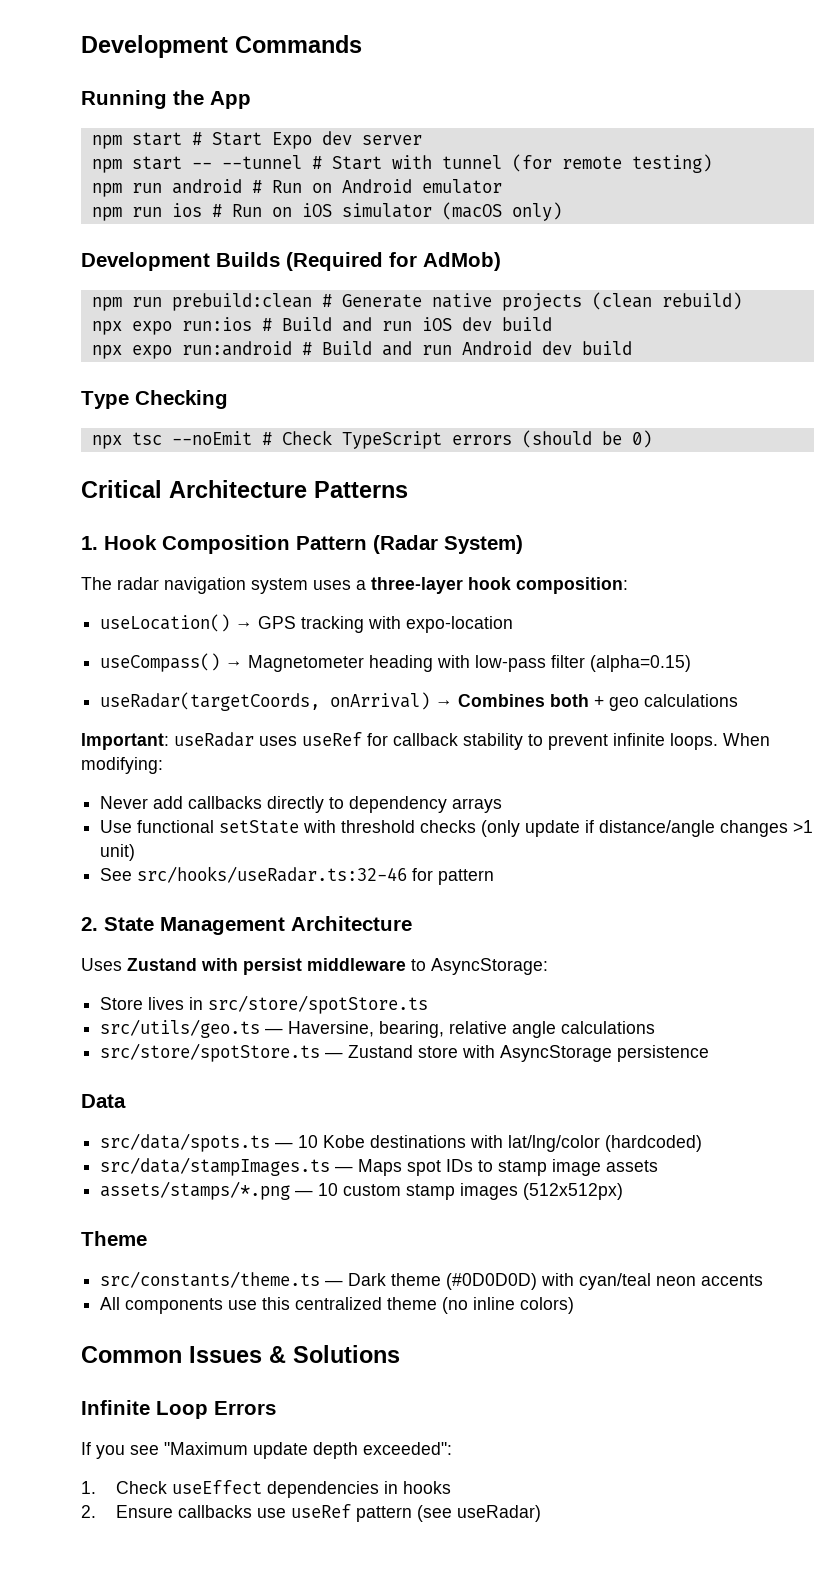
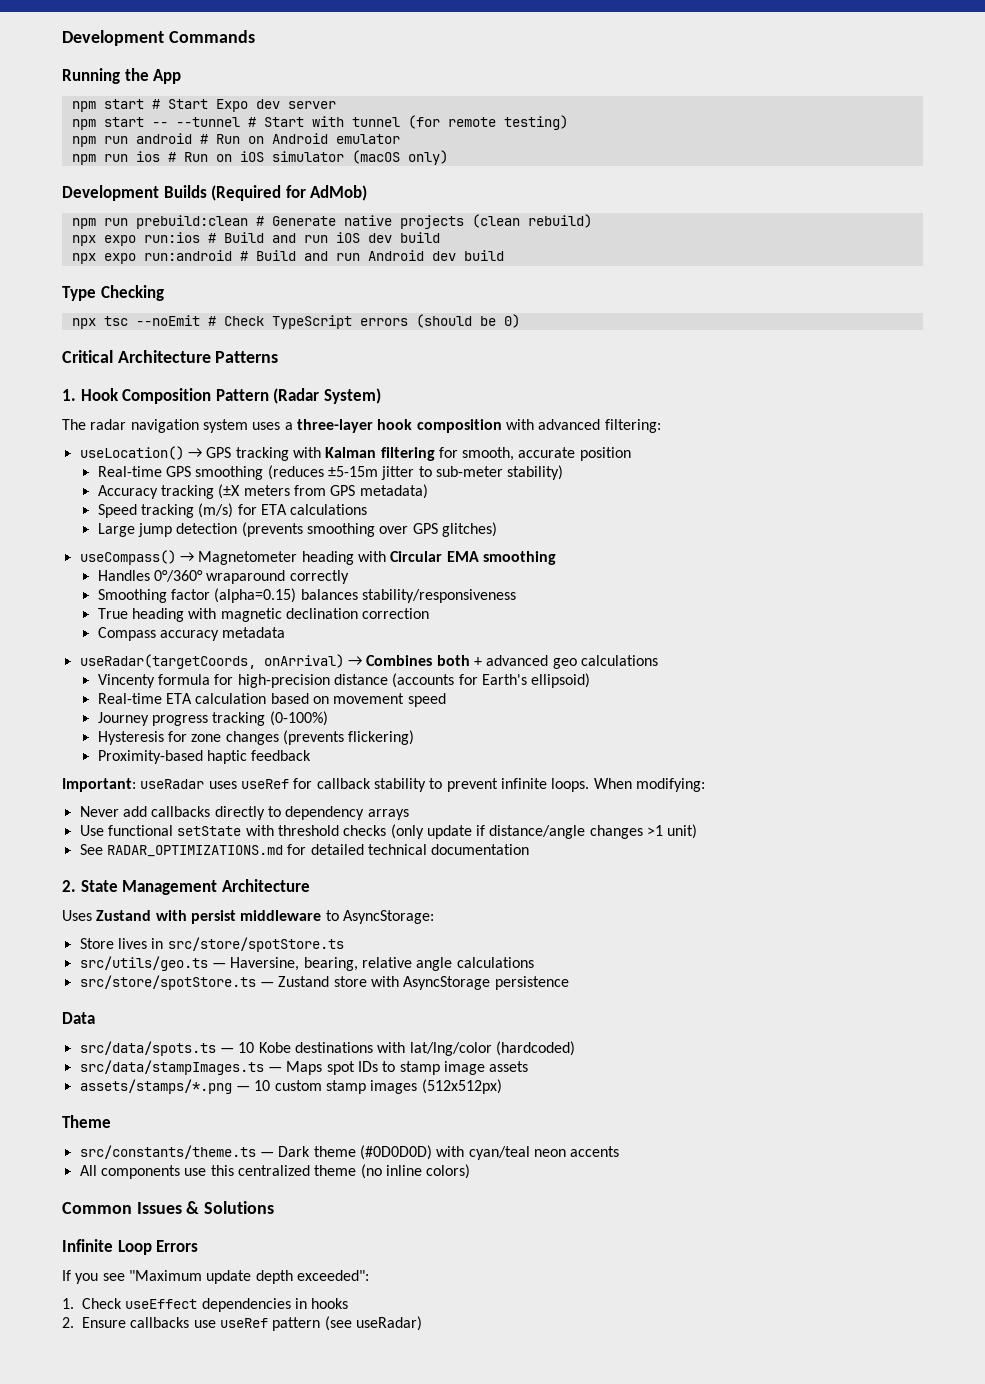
[516,577,628,594] composition: -> [416,419,661,433] composition with advanced filtering:
[406,616,514,633] expo-location -> [325,447,631,461] [97,465,564,480] [97,484,428,499] [97,503,368,518] [97,522,498,537] Kalman filtering for smooth, accurate position // Real-time GPS smoothing (reduces ±5-15m jitter to sub-meter stability) // Accuracy tracking (±X meters from GPS metadata) // Speed tracking (m/s) for ETA calculations // Large jump detection (prevents smoothing over GPS glitches)
[475,655,692,672] low-pass filter (alpha=0.15) -> [390,551,556,565] [97,570,349,584] [97,588,517,603] [97,608,430,622] [97,627,286,641] Circular EMA smoothing // Handles 0°/360° wraparound correctly // Smoothing factor (alpha=0.15) balances stability/responsiveness // True heading with magnetic declination correction // Compass accuracy metadata
(605, 701) none -> [486,655,549,666] advanced
(739, 700) none -> [97,673,591,688] [97,693,446,707] [97,711,328,726] [97,730,415,745] [97,750,312,764] // Vincenty formula for high-precision distance (accounts for Earth's ellipsoid) // Real-time ETA calculation based on movement speed // Journey progress tracking (0-100%) // Hysteresis for zone changes (prevents flickering) // Proximity-based haptic feedback
[137,866,495,885] src/hooks/useRadar.ts:32-46 for pattern -> [106,844,530,857] RADAR_OPTIMIZATIONS.md for detailed technical documentation

